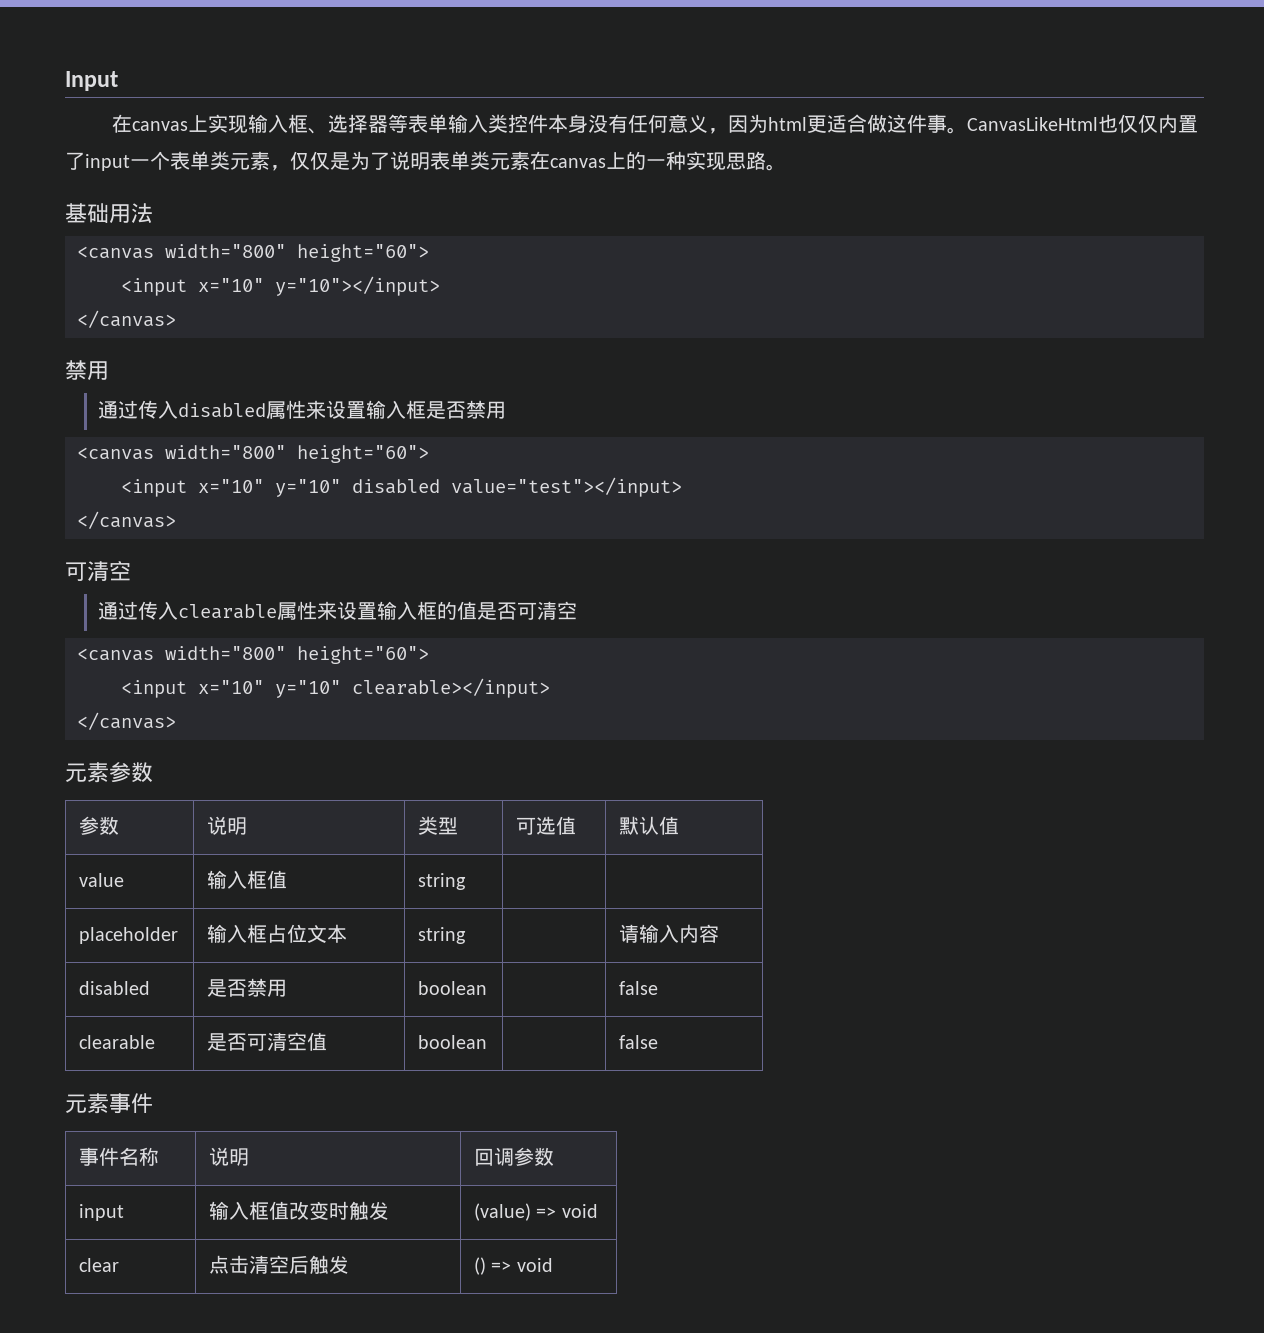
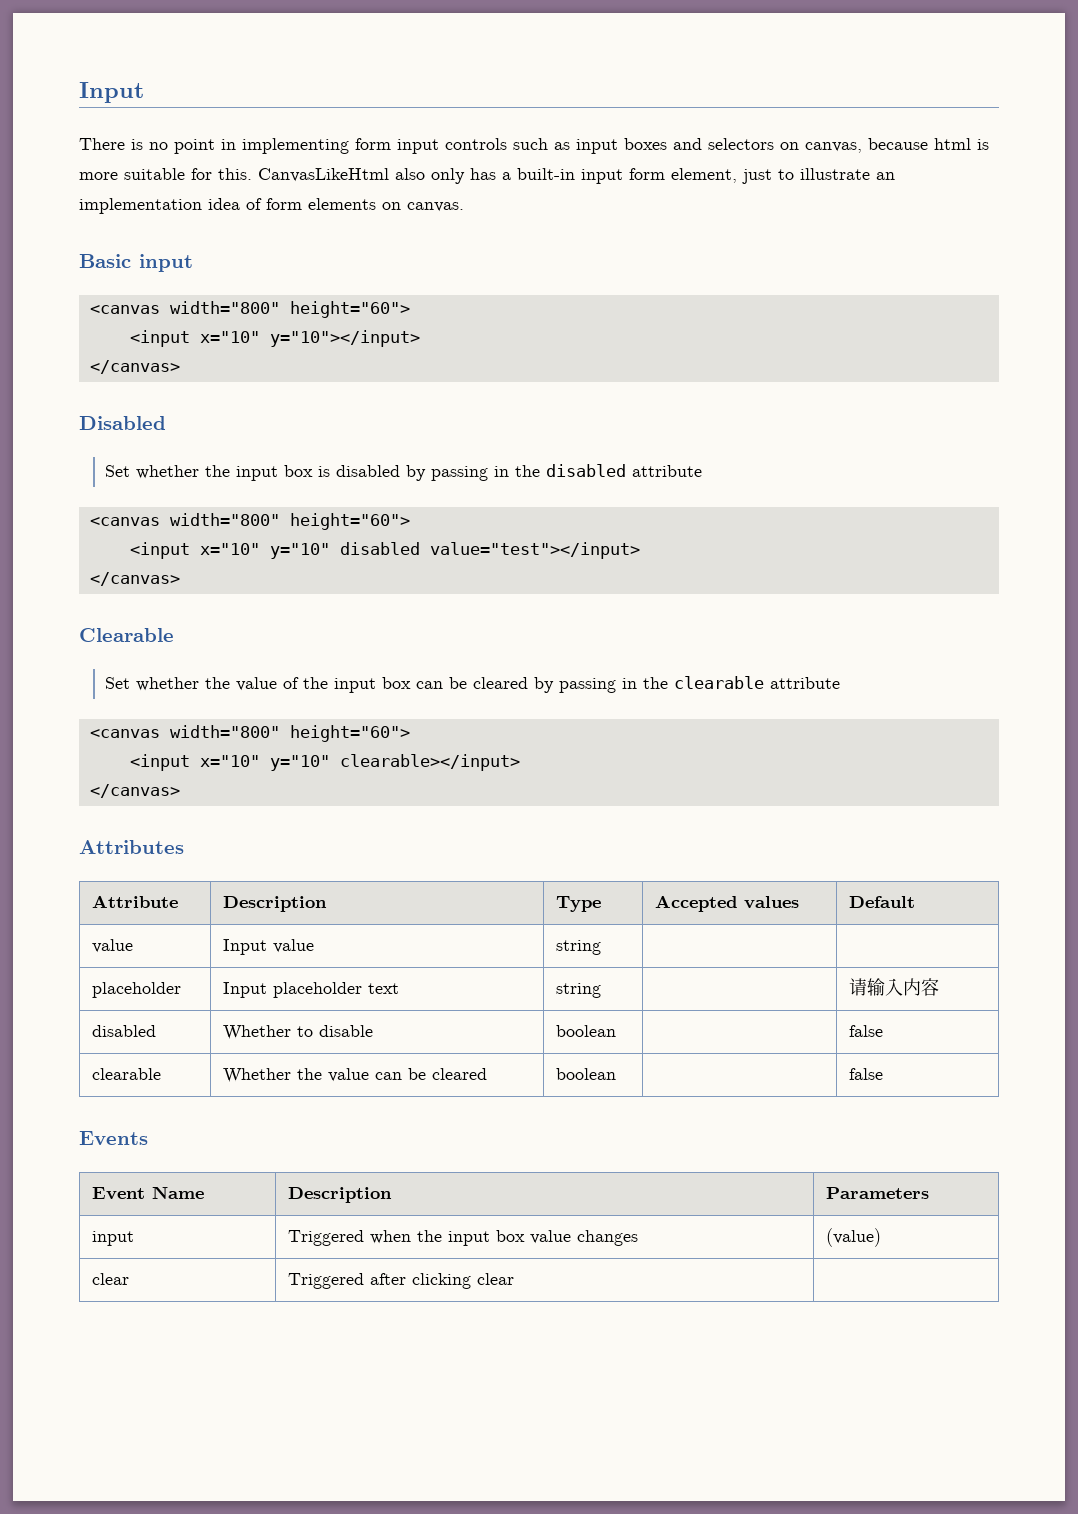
[112,114,1199,134] [65,151,786,171] [65,203,153,223] 在canvas上实现输入框、选择器等表单输入类控件本身没有任何意义，因为html更适合做这件事。CanvasLikeHtml也仅仅内置了input一个表单类元素，仅仅是为了说明表单类元素在canvas上的一种实现思路。 // 基础用法 -> [79,138,989,154] [79,168,895,184] [79,198,464,214] [79,254,193,272] There is no point in implementing form input controls such as input boxes and selectors on canvas, because html is more suitable for this. CanvasLikeHtml also only has a built-in input form element, just to illustrate an implementation idea of form elements on canvas. // Basic input
[65,360,109,380] [98,400,507,419] 禁用 // 通过传入disabled属性来设置输入框是否禁用 -> [79,416,166,430] [105,464,703,481] Disabled // Set whether the input box is disabled by passing in the disabled attribute
[65,561,131,581] [98,601,578,620] 可清空 // 通过传入clearable属性来设置输入框的值是否可清空 -> [79,628,174,642] [105,676,841,693] Clearable // Set whether the value of the input box can be cleared by passing in the clearable attribute
[65,762,153,783] [79,816,120,835] [207,816,248,835] [418,816,459,835] [516,816,577,835] [619,816,680,835] [79,873,125,887] [207,870,288,889] 元素参数 // 参数 | 说明 | 类型 | 可选值 | 默认值 // value | 输入框值 -> [79,840,184,854] [92,895,179,908] [223,896,328,912] [556,896,602,912] [655,895,800,912] [849,896,916,908] [92,939,134,953] [223,939,315,955] Attributes // Attribute | Description | Type | Accepted values | Default // value | Input value
[207,924,348,943] 输入框占位文本 -> [223,982,400,998] Input placeholder text
[207,978,288,997] 是否禁用 -> [223,1025,374,1040] Whether to disable
[207,1032,328,1051] [418,1035,488,1049] [619,1035,659,1049] [65,1093,153,1114] [79,1147,160,1166] [209,1147,250,1166] [474,1147,555,1166] [79,1204,125,1221] [209,1201,390,1220] 是否可清空值 | boolean | | false // 元素事件 // 事件名称 | 说明 | 回调参数 // input | 输入框值改变时触发 -> [223,1068,488,1083] [556,1068,617,1080] [849,1068,884,1080] [79,1131,148,1145] [92,1186,205,1200] [288,1187,393,1203] [826,1187,930,1199] [92,1231,135,1246] [288,1230,639,1246] Whether the value can be cleared | boolean | | false // Events // Event Name | Description | Parameters // input | Triggered when the input box value changes
[536,1204,598,1218] [79,1258,120,1272] [209,1255,350,1274] [474,1257,553,1275] => void // clear | 点击清空后触发 | () => void -> [92,1273,130,1285] [288,1273,515,1289] // clear | Triggered after clicking clear |

